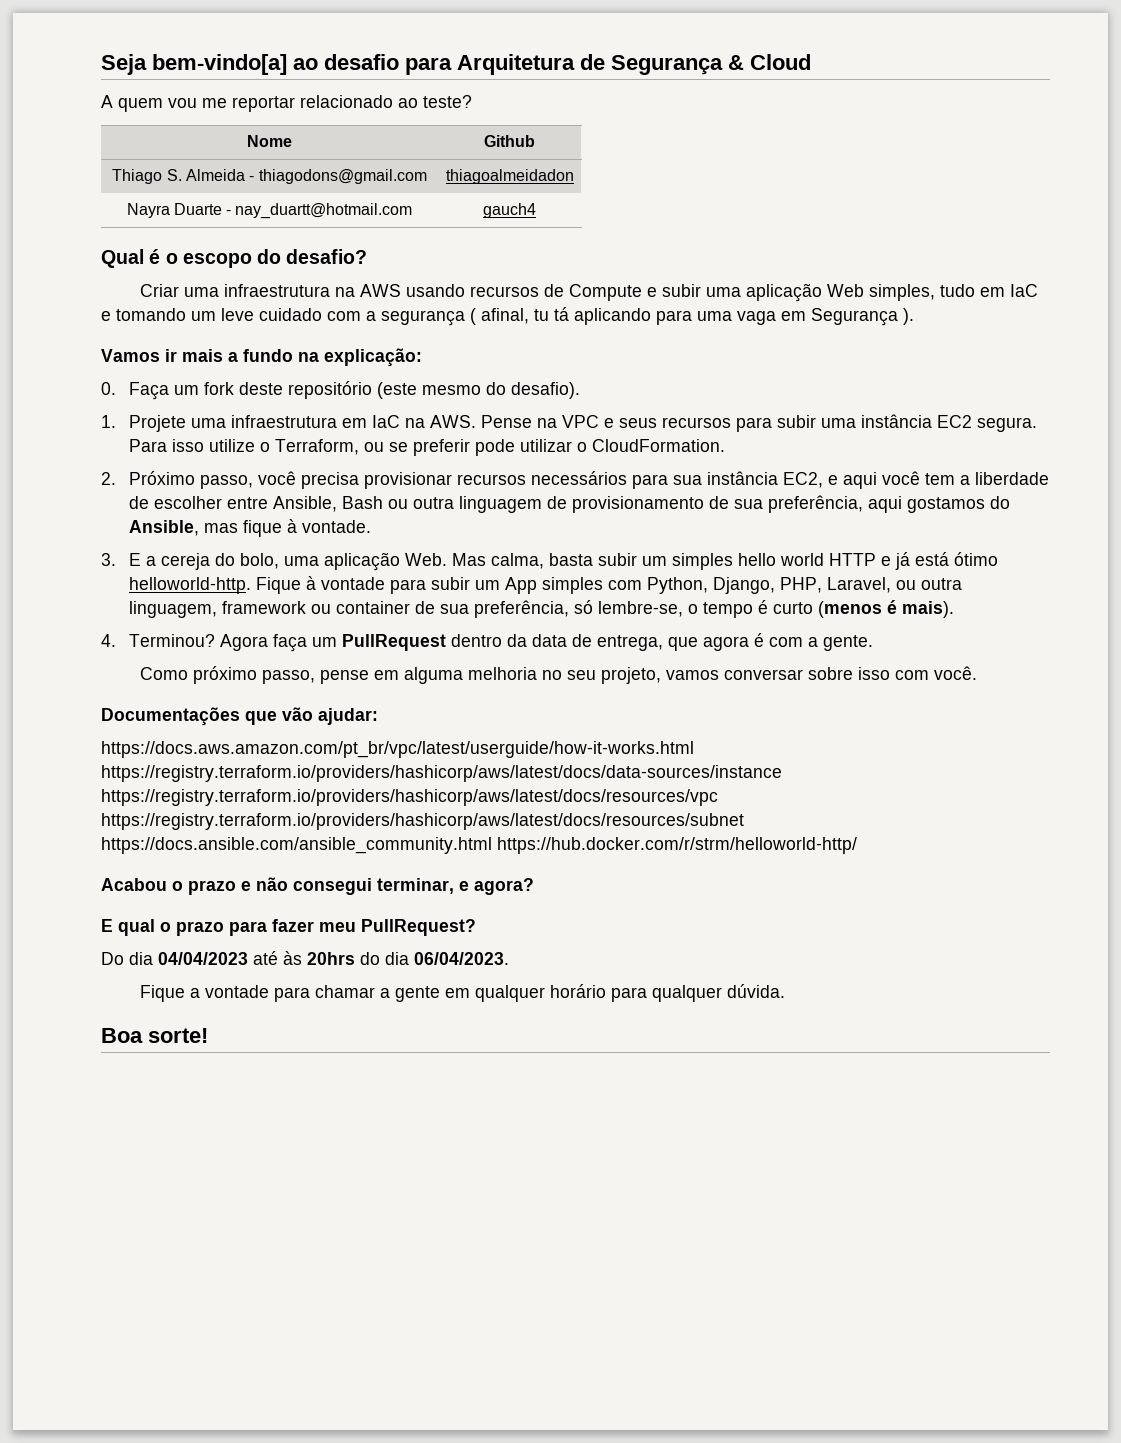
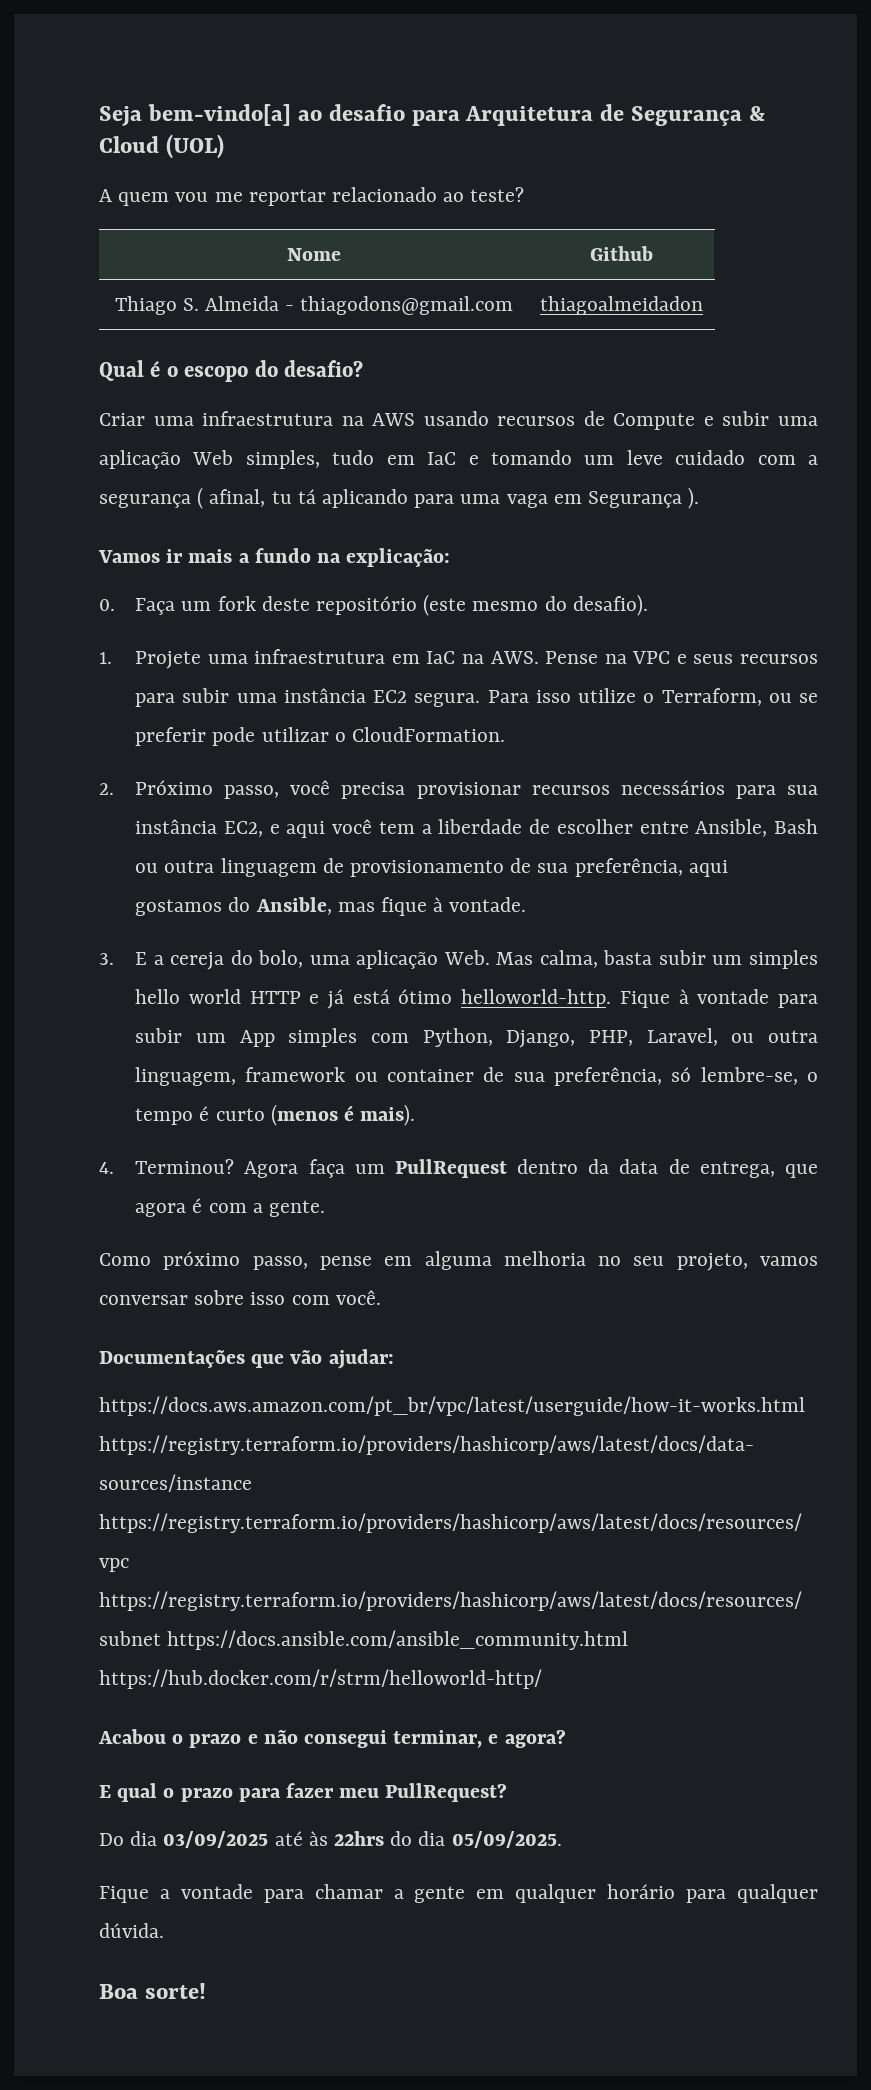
(811, 62) none -> [165,134,224,159] (UOL)
[126,203,413,219] [483,203,536,218] // Nayra Duarte - nay_duartt@hotmail.com | gauch4 -> (703, 305) none
[158,952,248,965] 04/04/2023 -> [163,1831,269,1848] 03/09/2025
[307,952,355,965] 20hrs -> [334,1831,385,1846] 22hrs
[414,952,509,965] 06/04/2023. -> [451,1831,562,1848] 05/09/2025.

